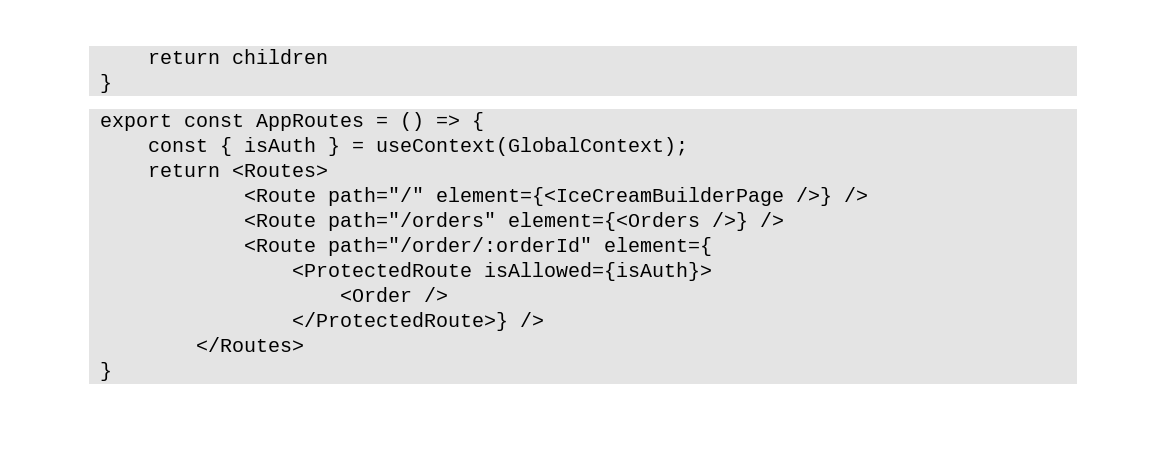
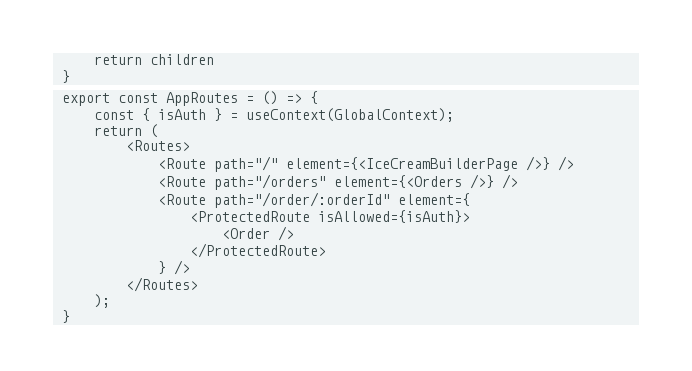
(220, 170) none -> [150,124,159,138] ( //
[291,312,508,331] </ProtectedRoute>} -> [190,243,327,258] [158,261,167,274] </ProtectedRoute> // }
(304, 344) none -> [94,294,111,308] // );

